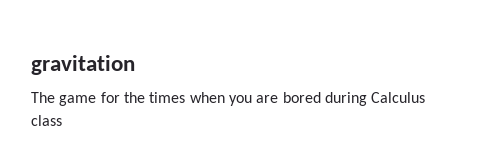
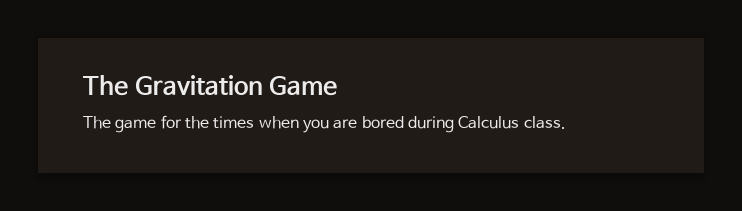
[31,55,135,75] gravitation -> [83,75,338,96] The Gravitation Game
[31,115,62,126] class -> [523,116,566,129] class.

